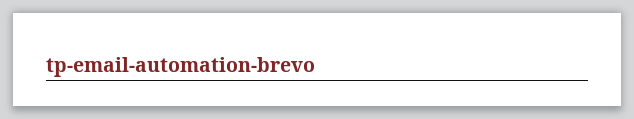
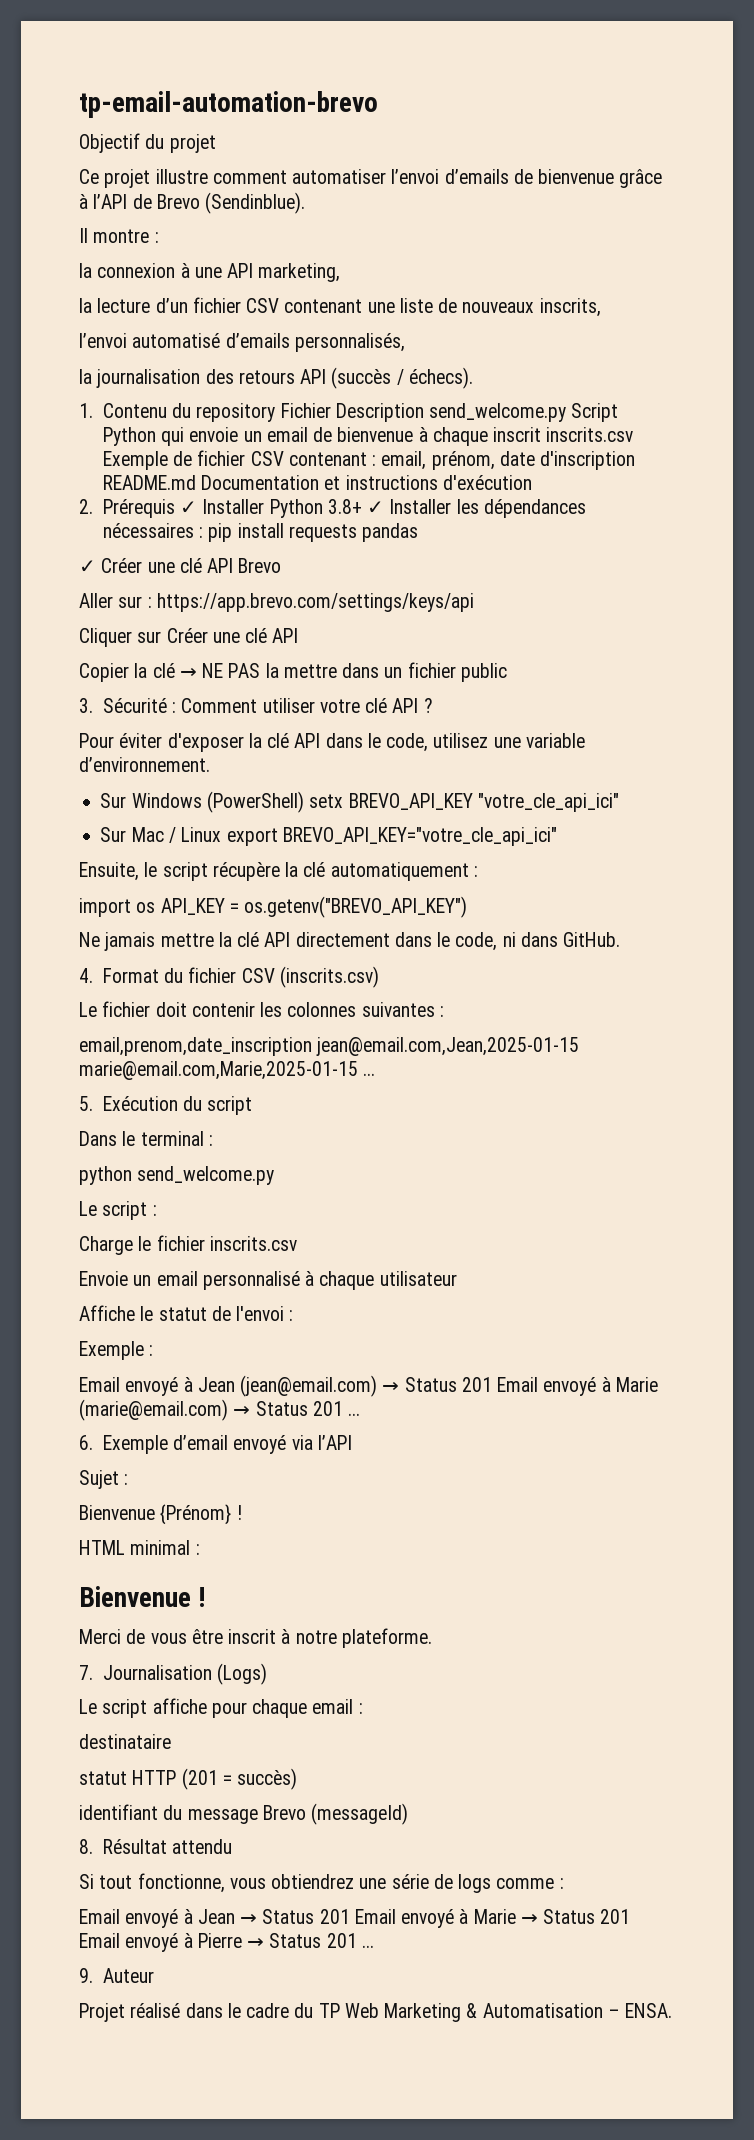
(315, 67) none -> [79,133,216,153] [79,169,663,188] [79,192,306,214] [79,228,159,243] [79,263,341,282] [79,297,601,317] [79,333,405,352] [79,367,473,389] [79,403,619,422] [102,427,634,446] [102,450,636,470] [102,475,532,490] [79,499,586,518] [102,523,419,542] [79,558,282,573] [79,593,474,612] [79,628,299,647] [79,662,507,682] [79,698,433,713] [79,733,585,752] [79,757,210,772] [100,791,619,813] [100,827,557,846] [79,862,478,881] [79,896,468,918] [79,932,621,951] [79,966,379,988] [79,1001,444,1017] [79,1037,580,1056] [79,1061,376,1080] [79,1096,253,1115] [79,1131,213,1146] [79,1166,275,1185] [79,1201,157,1220] [79,1235,297,1255] [79,1271,457,1290] [79,1305,294,1321] [79,1341,154,1360] [79,1375,658,1397] [79,1399,361,1421] [79,1435,352,1454] [79,1470,129,1489] [79,1504,242,1525] [79,1540,200,1555] [79,1586,206,1607] [79,1628,432,1648] [79,1663,268,1685] [79,1698,363,1718] [79,1734,171,1749] [79,1768,298,1790] [79,1803,409,1825] [79,1839,233,1854] [79,1873,564,1893] [79,1909,631,1928] [79,1933,374,1952] [79,1968,154,1983] [79,2003,673,2022] // Objectif du projet // Ce projet illustre comment automatiser l’envoi d’emails de bienvenue grâce à l’API de Brevo (Sendinblue). // Il montre : // la connexion à une API marketing, // la lecture d’un fichier CSV contenant une liste de nouveaux inscrits, // l’envoi automatisé d’emails personnalisés, // la journalisation des retours API (succès / échecs). // 1. Contenu du repository Fichier Description send_welcome.py Script Python qui envoie un email de bienvenue à chaque inscrit inscrits.csv Exemple de fichier CSV contenant : email, prénom, date d'inscription README.md Documentation et instructions d'exécution // 2. Prérequis ✓ Installer Python 3.8+ ✓ Installer les dépendances nécessaires : pip install requests pandas // ✓ Créer une clé API Brevo // Aller sur : https://app.brevo.com/settings/keys/api // Cliquer sur Créer une clé API // Copier la clé → NE PAS la mettre dans un fichier public // 3. Sécurité : Comment utiliser votre clé API ? // Pour éviter d'exposer la clé API dans le code, utilisez une variable d’environnement. // Sur Windows (PowerShell) setx BREVO_API_KEY "votre_cle_api_ici" // Sur Mac / Linux export BREVO_API_KEY="votre_cle_api_ici" // Ensuite, le script récupère la clé automatiquement : // import os API_KEY = os.getenv("BREVO_API_KEY") // Ne jamais mettre la clé API directement dans le code, ni dans GitHub. // 4. Format du fichier CSV (inscrits.csv) // Le fichier doit contenir les colonnes suivantes : // email,prenom,date_inscription jean@email.com,Jean,2025-01-15 marie@email.com,Marie,2025-01-15 ... // 5. Exécution du script // Dans le terminal : // python send_welcome.py // Le script : // Charge le fichier inscrits.csv // Envoie un email personnalisé à chaque utilisateur // Affiche le statut de l'envoi : // Exemple : // Email envoyé à Jean (jean@email.com) → Status 201 Email envoyé à Marie (marie@email.com) → Status 201 ... // 6. Exemple d’email envoyé via l’API // Sujet : // Bienvenue {Prénom} ! // HTML minimal : // Bienvenue ! // Merci de vous être inscrit à notre plateforme. // 7. Journalisation (Logs) // Le script affiche pour chaque email : // destinataire // statut HTTP (201 = succès) // identifiant du message Brevo (messageId) // 8. Résultat attendu // Si tout fonctionne, vous obtiendrez une série de logs comme : // Email envoyé à Jean → Status 201 Email envoyé à Marie → Status 201 Email envoyé à Pierre → Status 201 ... // 9. Auteur // Projet réalisé dans le cadre du TP Web Marketing & Automatisation – ENSA.

